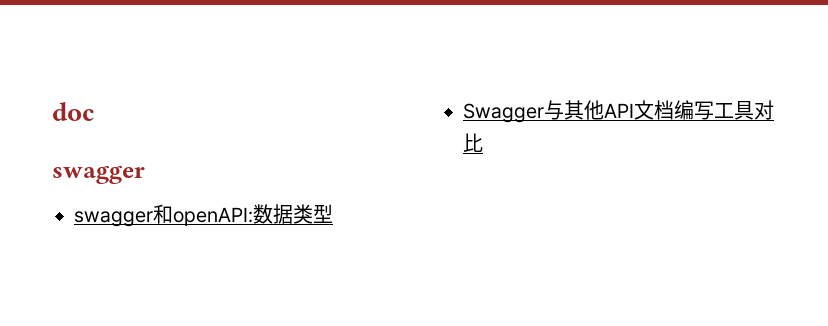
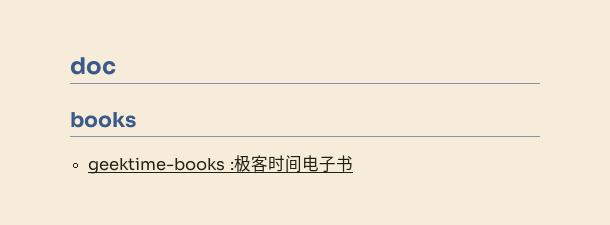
[52,165,145,184] [74,204,333,227] [463,100,774,123] [463,133,483,152] swagger // swagger和openAPI:数据类型 // Swagger与其他API文档编写工具对比 -> [70,112,136,128] [88,155,353,174] books // geektime-books :极客时间电子书

